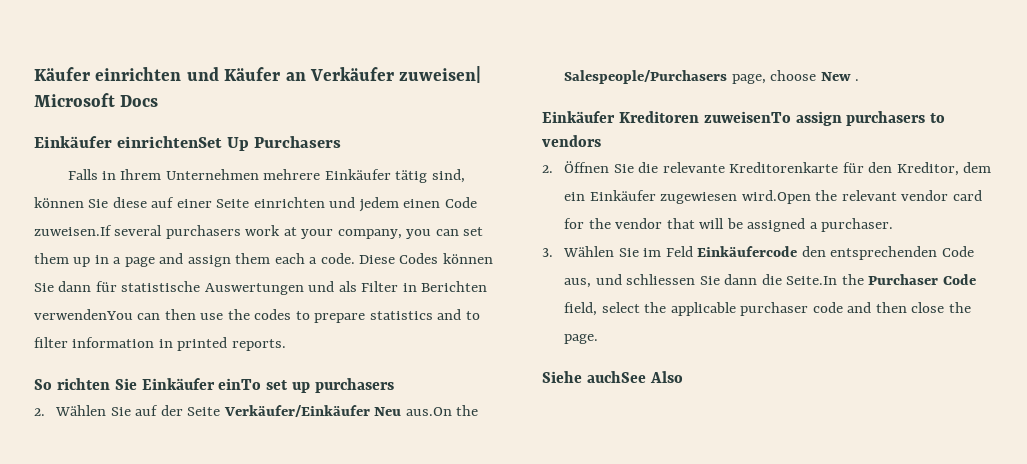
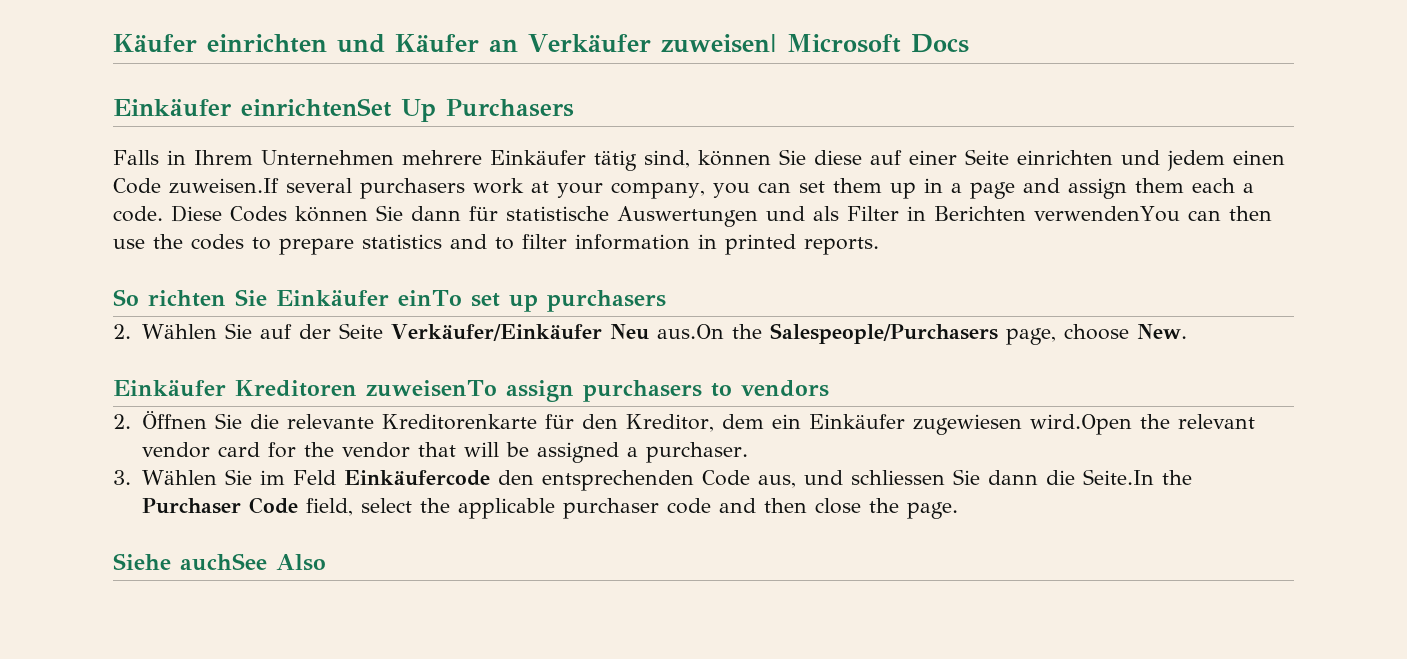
[820,72,860,81] New . -> [1136,324,1187,339] New.

